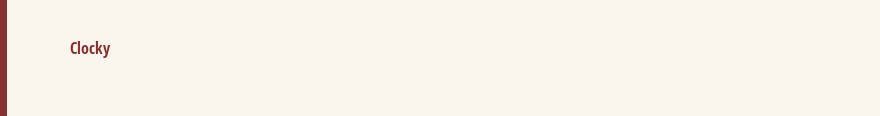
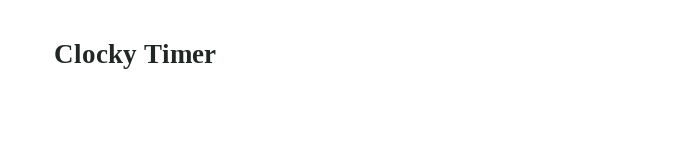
(111, 49) none -> [144,44,217,63] Timer

